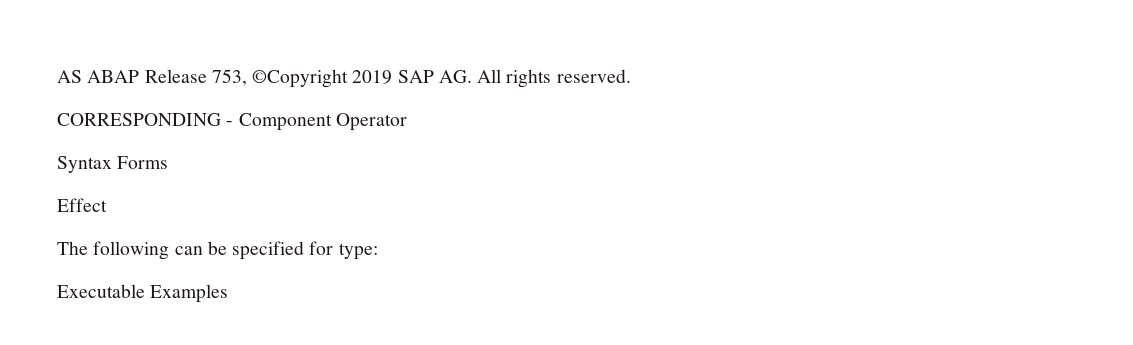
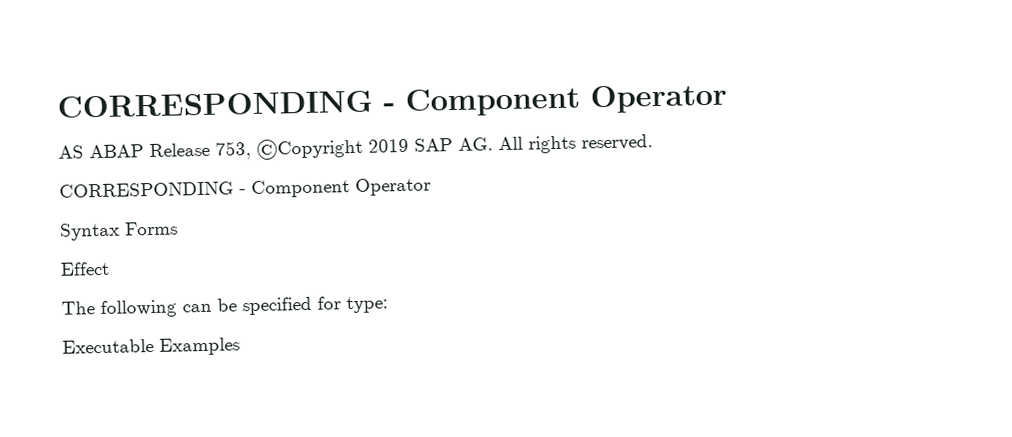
(57, 76) none -> [57,83,727,118] CORRESPONDING - Component Operator //

